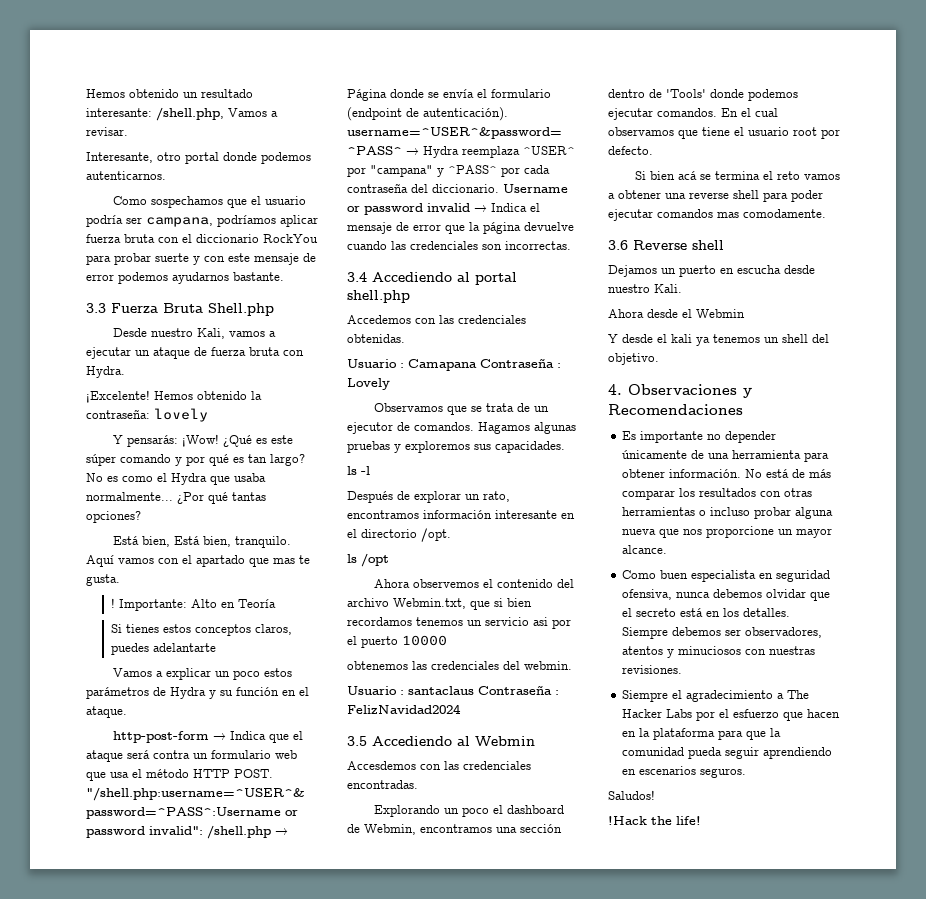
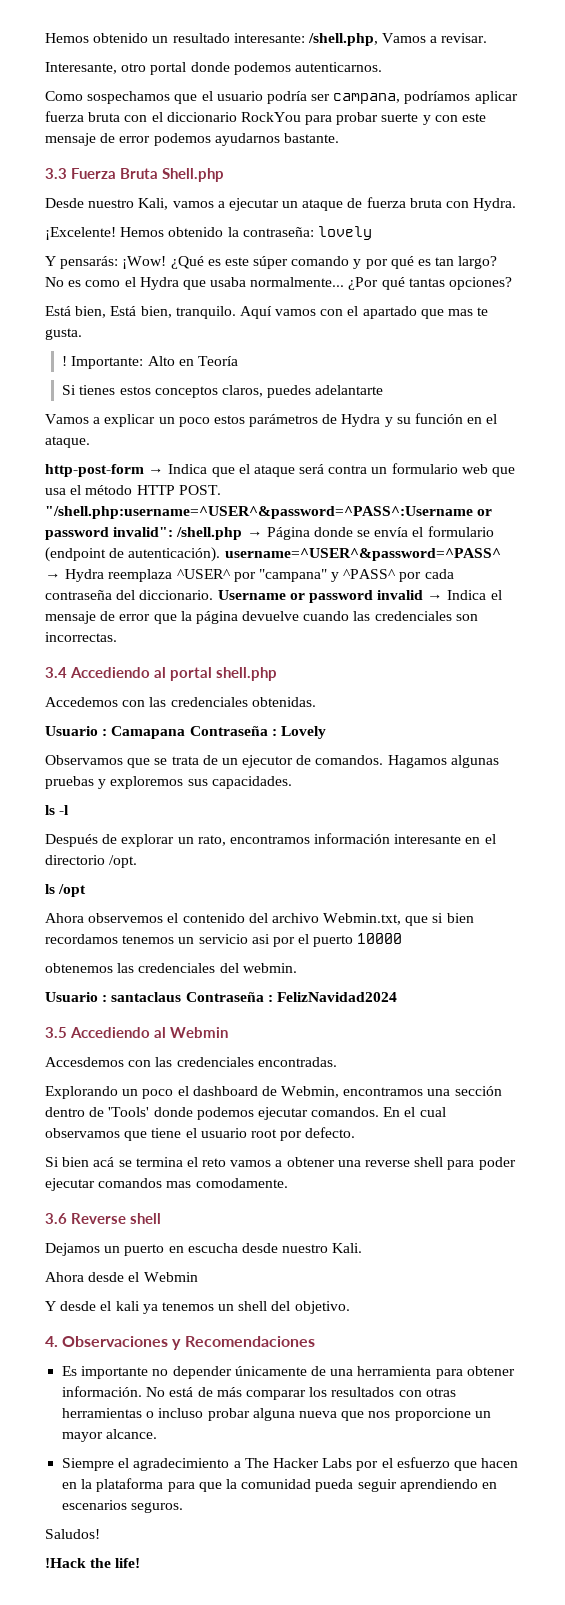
[622,570,831,582] [622,589,831,601] [622,608,791,617] [622,627,823,639] [622,646,816,658] [622,665,683,674] // Como buen especialista en seguridad ofensiva, nunca debemos olvidar que el secreto está en los detalles. Siempre debemos ser observadores, atentos y minuciosos con nuestras revisiones. -> (158, 1434) none

